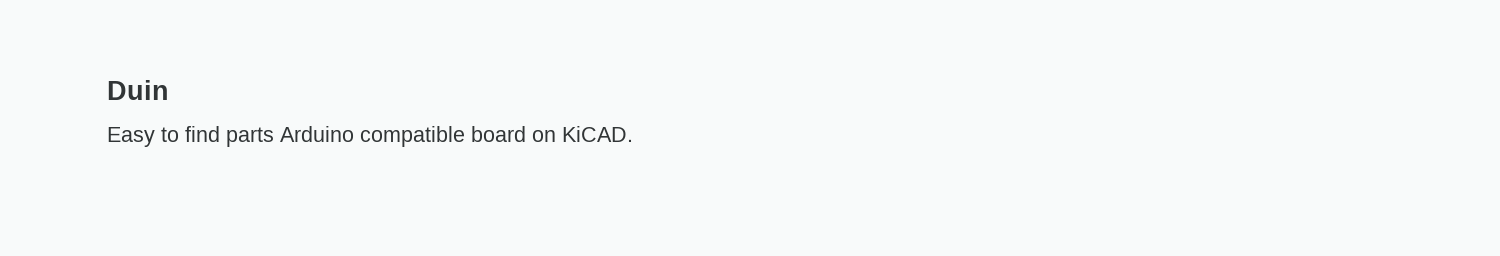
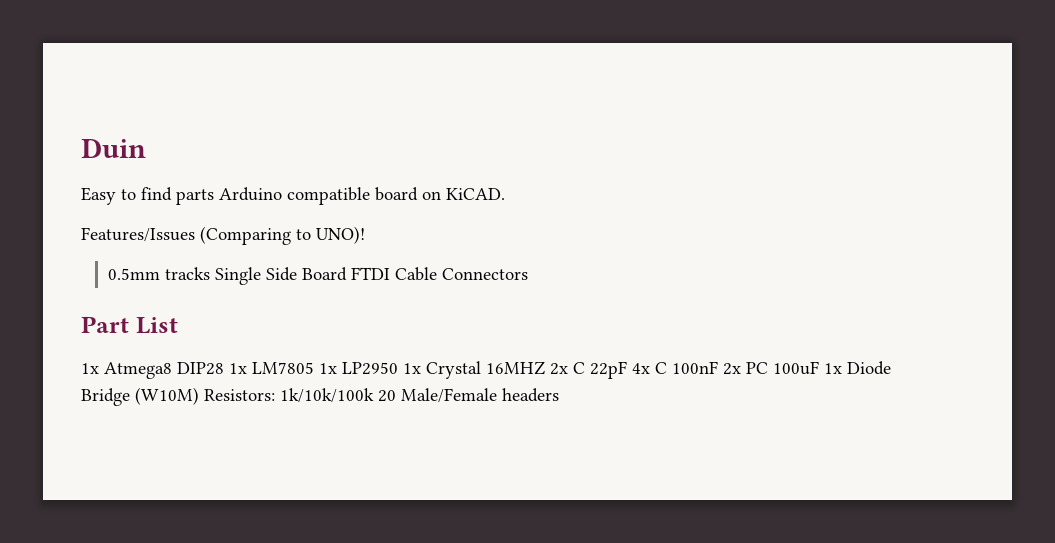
(633, 134) none -> [81,226,365,245] [108,267,529,285] [81,316,178,334] [81,361,891,379] [81,387,559,406] // Features/Issues (Comparing to UNO)! // 0.5mm tracks Single Side Board FTDI Cable Connectors // Part List // 1x Atmega8 DIP28 1x LM7805 1x LP2950 1x Crystal 16MHZ 2x C 22pF 4x C 100nF 2x PC 100uF 1x Diode Bridge (W10M) Resistors: 1k/10k/100k 20 Male/Female headers

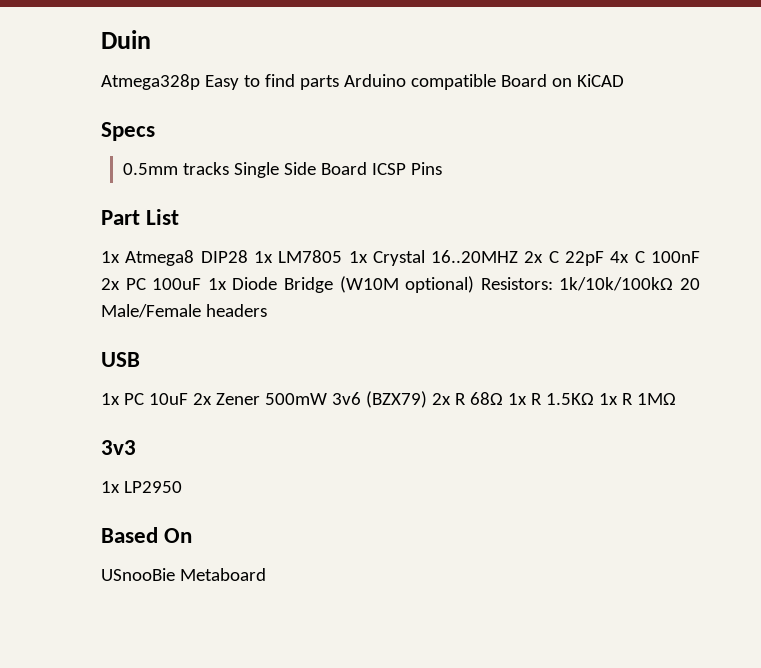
(146, 148) none -> [101,74,200,90] Atmega328p
[375,187,505,201] [81,226,365,245] board on KiCAD. // Features/Issues (Comparing to UNO)! -> [500,74,624,87] [101,122,155,141] Board on KiCAD // Specs
[351,267,529,281] FTDI Cable Connectors -> [372,162,443,175] ICSP Pins
[342,361,545,379] LP2950 1x Crystal 16MHZ -> [372,250,519,266] Crystal 16..20MHZ
[135,387,374,405] (W10M) Resistors: 1k/10k/100k -> [339,276,674,293] (W10M optional) Resistors: 1k/10k/100kΩ
(559, 395) none -> [101,352,140,367] [101,391,676,408] [101,440,136,455] [101,481,182,493] [101,527,193,543] [101,568,266,581] // USB // 1x PC 10uF 2x Zener 500mW 3v6 (BZX79) 2x R 68Ω 1x R 1.5KΩ 1x R 1MΩ // 3v3 // 1x LP2950 // Based On // USnooBie Metaboard

